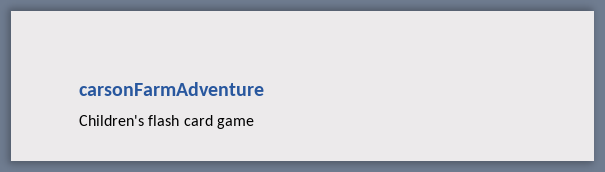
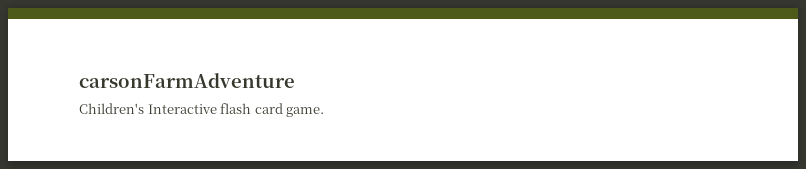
(144, 120) none -> [147,104,217,114] Interactive
[216,118,254,129] game -> [286,107,325,117] game.

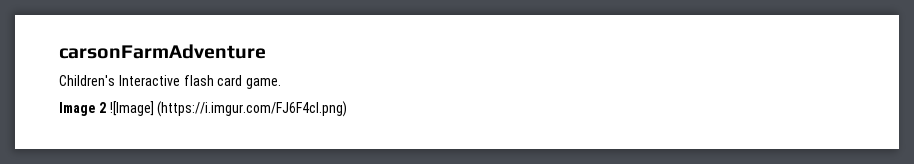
(325, 112) none -> [59,101,348,117] // Image 2 ![Image] (https://i.imgur.com/FJ6F4cI.png)

